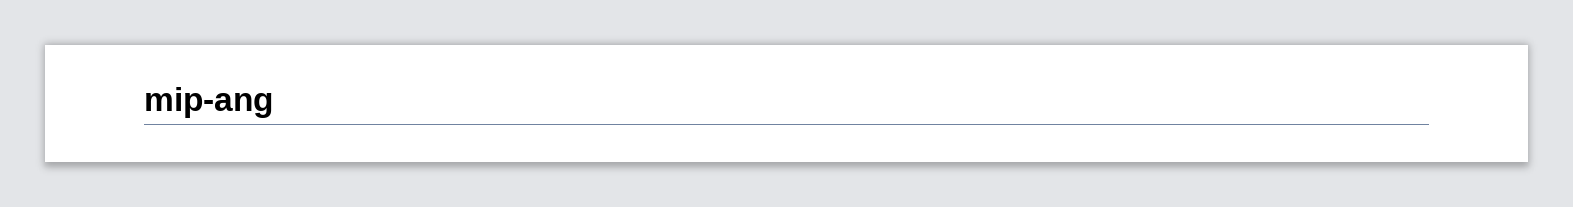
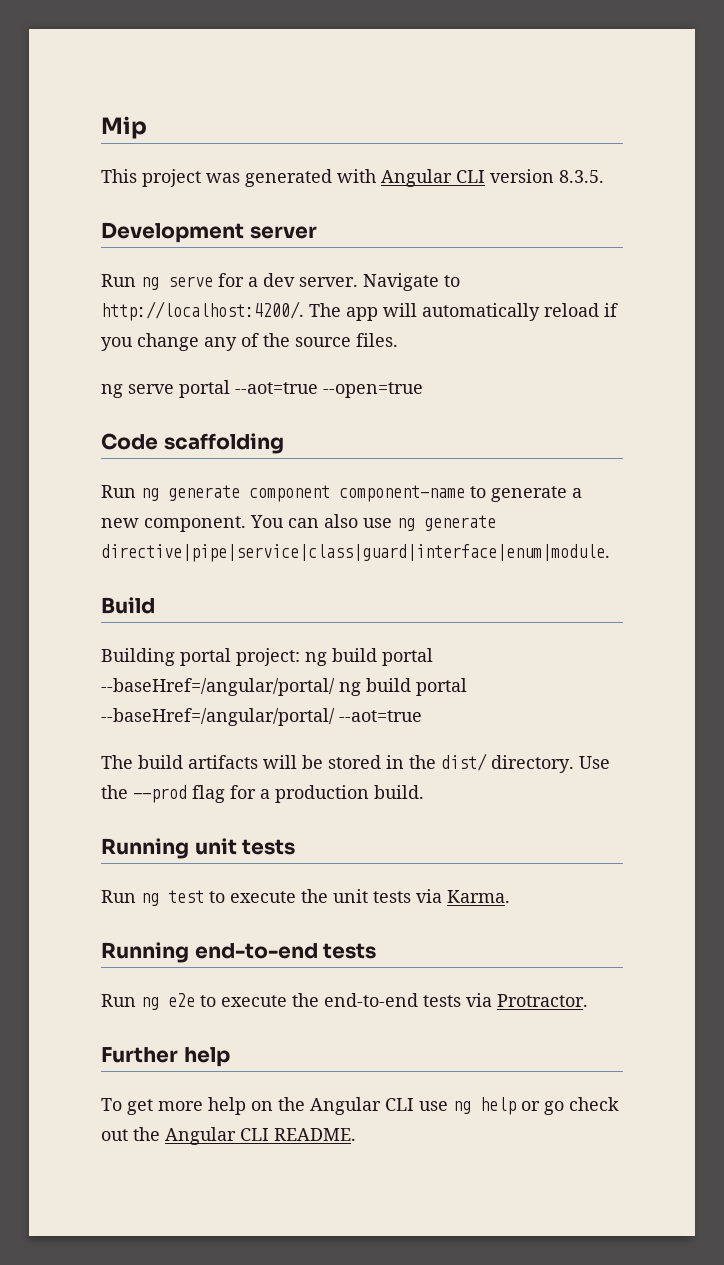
[144,87,273,118] mip-ang -> [101,116,147,139] [101,169,604,187] [101,222,317,243] [101,273,460,291] [101,301,618,321] [101,333,398,351] [101,380,423,398] [101,433,284,454] [101,485,582,502] [101,514,496,532] [101,544,610,562] [101,597,155,614] [101,648,433,666] [101,678,467,696] [101,708,422,726] [101,753,610,773] [101,785,424,803] [101,838,296,859] [101,889,510,906] [101,942,377,963] [101,993,588,1010] [101,1047,230,1067] [101,1097,619,1115] [101,1127,356,1145] Mip // This project was generated with Angular CLI version 8.3.5. // Development server // Run ng serve for a dev server. Navigate to http://localhost:4200/. The app will automatically reload if you change any of the source files. // ng serve portal --aot=true --open=true // Code scaffolding // Run ng generate component component-name to generate a new component. You can also use ng generate directive|pipe|service|class|guard|interface|enum|module. // Build // Building portal project: ng build portal --baseHref=/angular/portal/ ng build portal --baseHref=/angular/portal/ --aot=true // The build artifacts will be stored in the dist/ directory. Use the --prod flag for a production build. // Running unit tests // Run ng test to execute the unit tests via Karma. // Running end-to-end tests // Run ng e2e to execute the end-to-end tests via Protractor. // Further help // To get more help on the Angular CLI use ng help or go check out the Angular CLI README.

